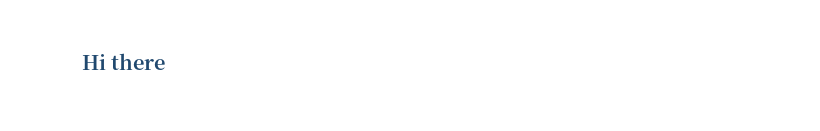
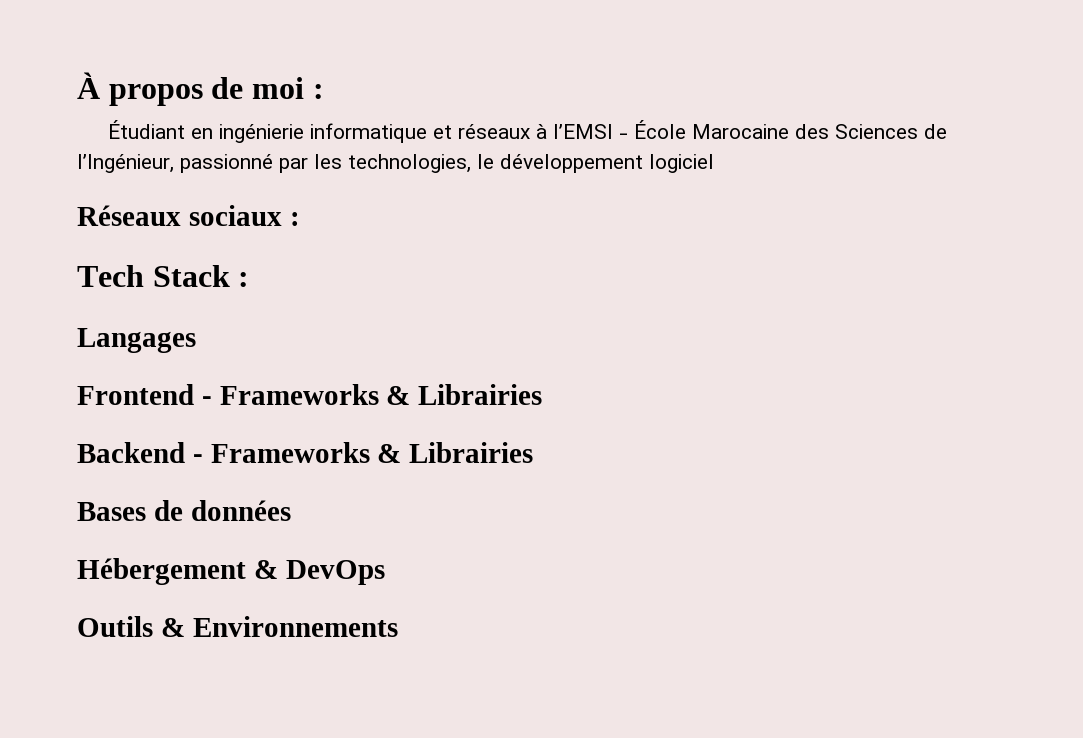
[82,53,166,70] Hi there -> [77,72,324,106] [107,120,947,143] [77,154,714,173] [77,205,300,226] [77,265,250,287] [77,328,196,353] [77,384,543,405] [77,442,534,463] [77,500,291,521] [77,558,385,585] [77,616,398,637] À propos de moi : // Étudiant en ingénierie informatique et réseaux à l’EMSI - École Marocaine des Sciences de l’Ingénieur, passionné par les technologies, le développement logiciel // Réseaux sociaux : // Tech Stack : // Langages // Frontend - Frameworks & Librairies // Backend - Frameworks & Librairies // Bases de données // Hébergement & DevOps // Outils & Environnements

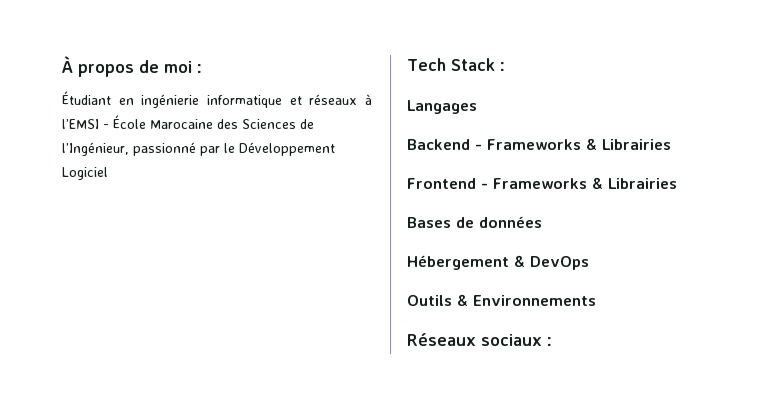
[314,154,714,173] [77,205,300,226] les technologies, le développement logiciel // Réseaux sociaux : -> [224,142,335,156] [62,167,108,180] le Développement Logiciel
[77,384,543,405] [77,442,185,463] Frontend - Frameworks & Librairies // Backend -> [407,138,671,150] [407,178,476,189] Backend - Frameworks & Librairies // Frontend
(398, 626) none -> [407,333,552,346] // Réseaux sociaux :

